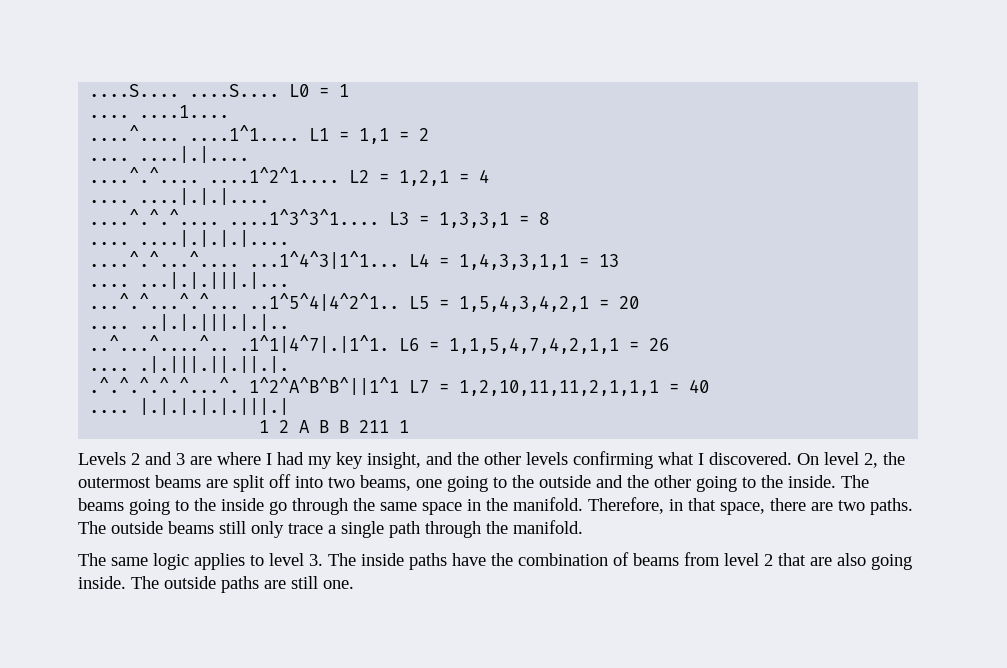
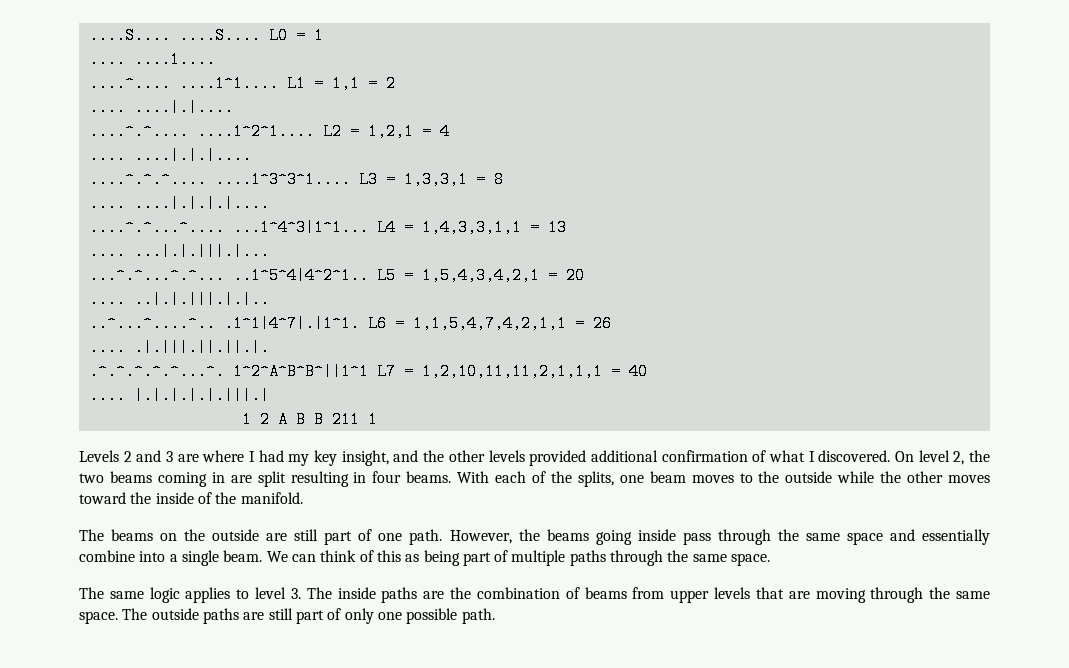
[573,451,653,469] confirming -> [529,450,767,466] provided additional confirmation of
[78,474,488,492] outermost beams are split off into two beams, one going -> [79,471,734,487] two beams coming in are split resulting in four beams. With each of the splits, one beam moves
[596,475,869,492] [78,497,913,515] [78,520,583,538] and the other going to the inside. The beams going to the inside go through the same space in the manifold. Therefore, in that space, there are two paths. The outside beams still only trace a single path through the manifold. -> [837,471,990,483] [79,492,303,504] [79,529,990,545] [79,550,771,566] while the other moves toward the inside of the manifold. // The beams on the outside are still part of one path. However, the beams going inside pass through the same space and essentially combine into a single beam. We can think of this as being part of multiple paths through the same space.
[452,553,486,566] have -> [423,591,445,599] are
[724,553,912,570] [78,576,126,589] level 2 that are also going inside. -> [670,587,991,603] [79,611,118,624] upper levels that are moving through the same space.
[323,580,354,589] one. -> [295,608,495,624] part of only one possible path.

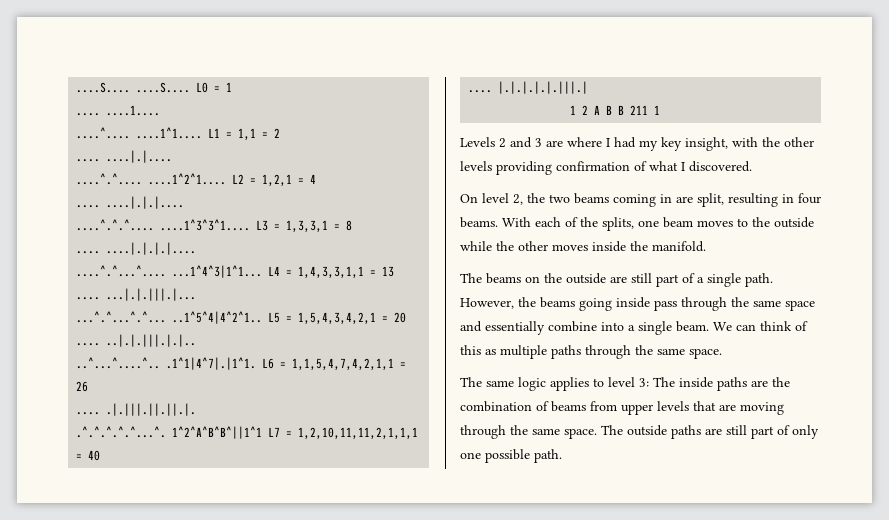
[393,450,419,462] and -> [732,137,758,147] with
[529,450,658,466] provided additional -> [496,161,552,175] providing
(891, 456) none -> (752, 166) //
[257,471,286,487] split -> [697,193,724,207] split,
[79,492,212,504] toward the inside of -> [592,241,626,252] inside
[378,533,403,541] one -> [697,273,741,287] a single
[423,550,509,566] being part of -> (496, 352) none
[290,588,301,599] 3. -> [639,378,649,387] 3:

